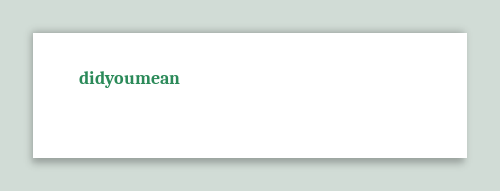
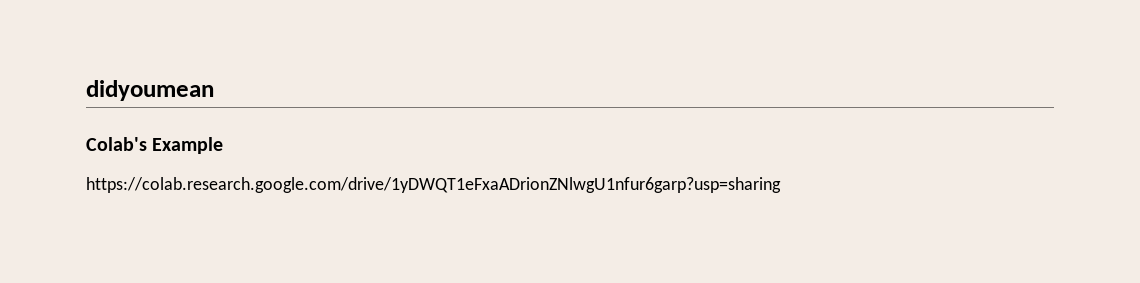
(180, 79) none -> [86,137,224,154] [86,177,781,193] // Colab's Example // https://colab.research.google.com/drive/1yDWQT1eFxaADrionZNlwgU1nfur6garp?usp=sharing

